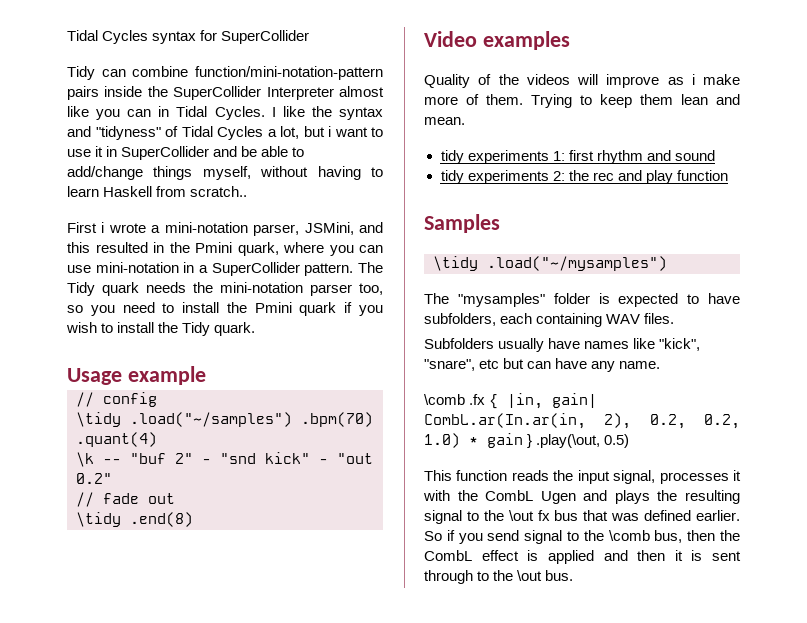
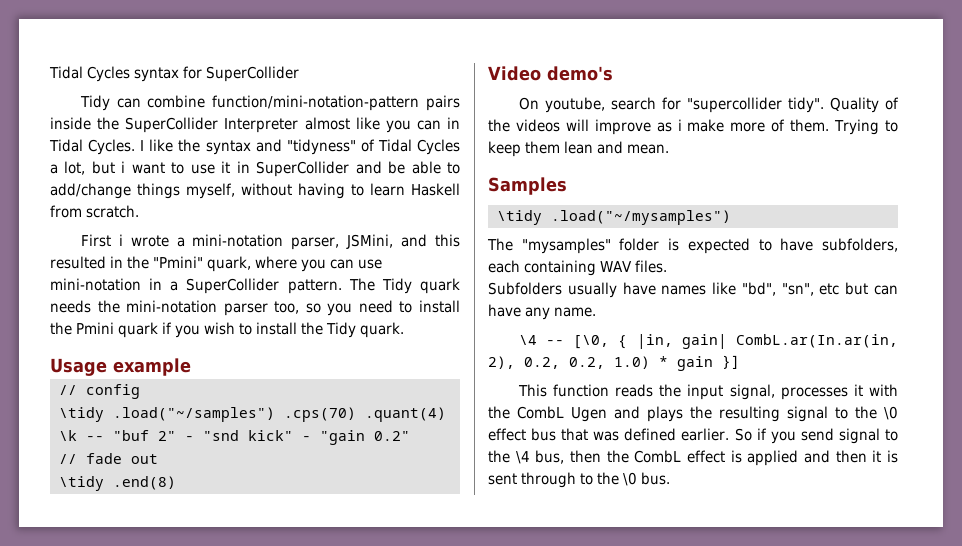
[190,186,248,197] scratch.. -> [86,205,139,218] scratch.
[195,242,232,253] Pmini -> [153,256,203,268] "Pmini"
[301,412,373,427] .bpm(70) -> [283,407,356,422] .cps(70)
[337,453,373,464] "out -> [319,430,365,445] "gain
[482,31,570,50] examples // -> [547,66,613,81] [518,97,824,113] demo's // On youtube, search for "supercollider tidy".
[440,150,715,164] [440,170,728,184] // tidy experiments 1: first rhythm and sound // tidy experiments 2: the rec and play function -> (669, 149) none
[659,338,701,351] [424,359,475,371] "kick", "snare", -> [741,282,814,296] "bd", "sn",
[424,394,486,405] \comb .fx -> [518,335,610,349] \4 -- [\0,
[527,434,630,448] } .play(\out, 0.5) -> [722,355,740,369] }]
[508,510,550,521] \out fx -> [884,406,898,420] [488,428,526,441] \0 effect
[608,530,650,541] \comb -> [515,451,530,464] \4
[517,570,543,581] \out -> [623,472,637,486] \0

